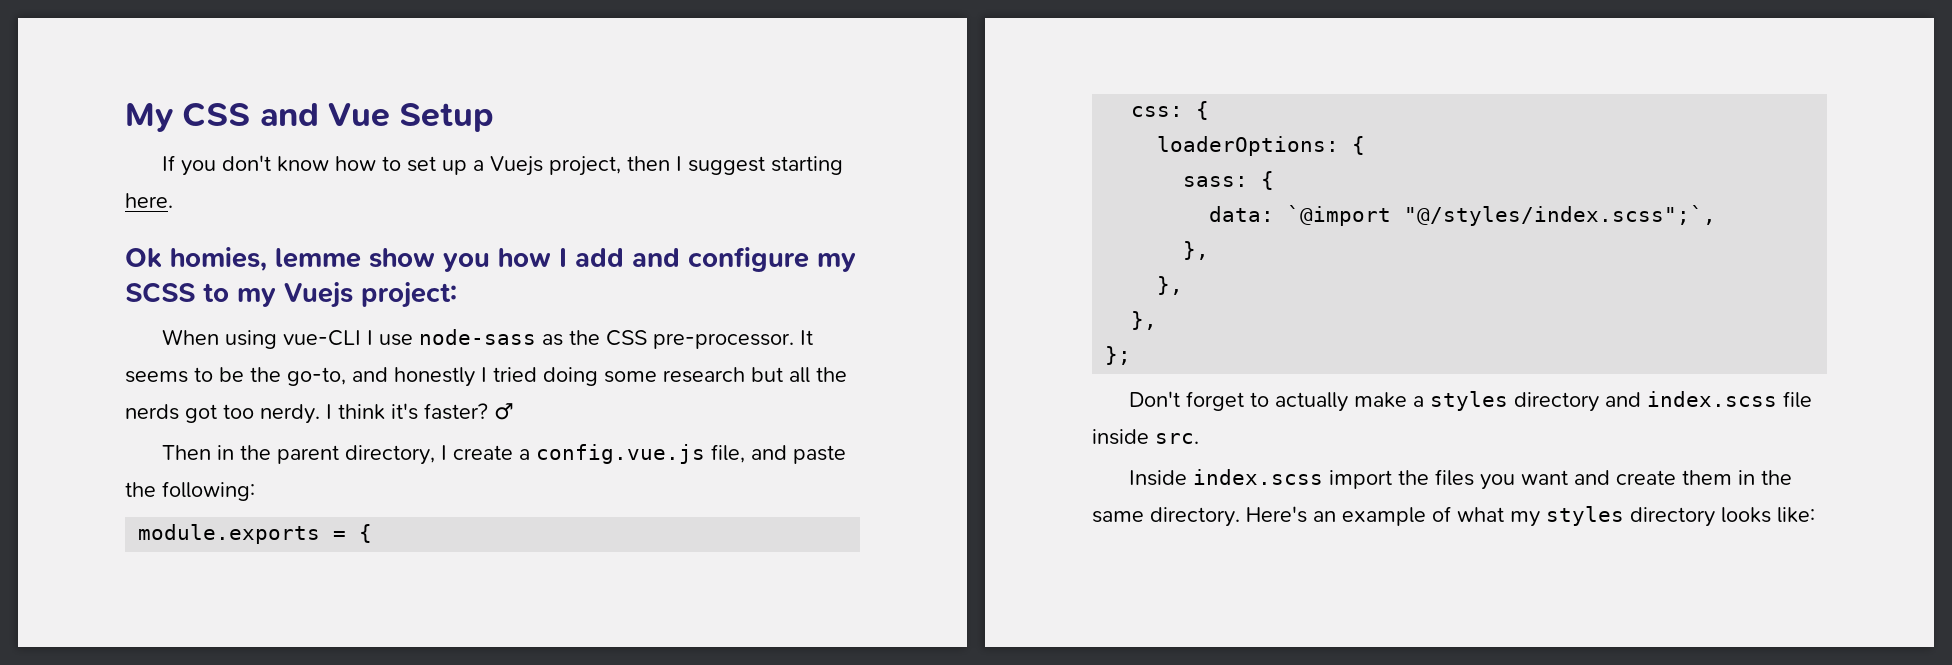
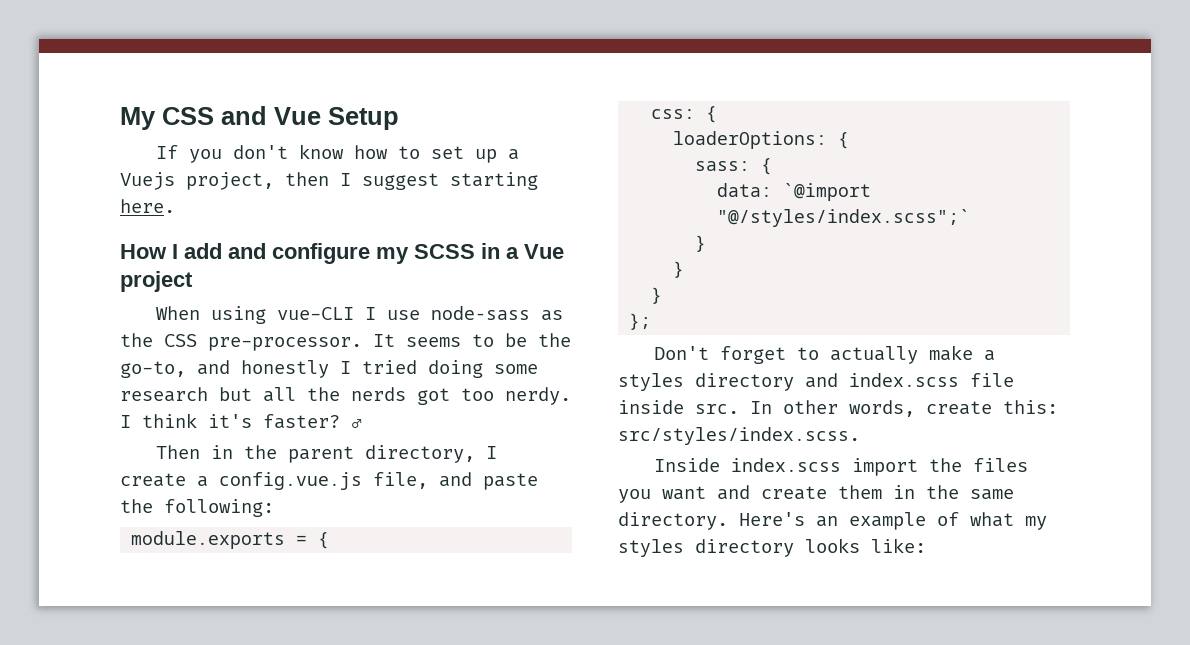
[125,247,551,272] Ok homies, lemme show you how -> [120,244,167,259] How
[203,282,457,308] to my Vuejs project: -> [481,243,564,259] [120,271,193,292] in a Vue project
[1404,205,1717,226] [1183,241,1210,260] [1157,276,1184,295] [1131,311,1158,330] "@/styles/index.scss";`, // }, // }, // }, -> [717,209,971,227] [695,235,707,252] [673,261,685,278] [651,287,663,304] "@/styles/index.scss";` // } // } // }
(1199, 438) none -> [750,400,1058,417] [618,427,860,445] In other words, create this: src/styles/index.scss.

